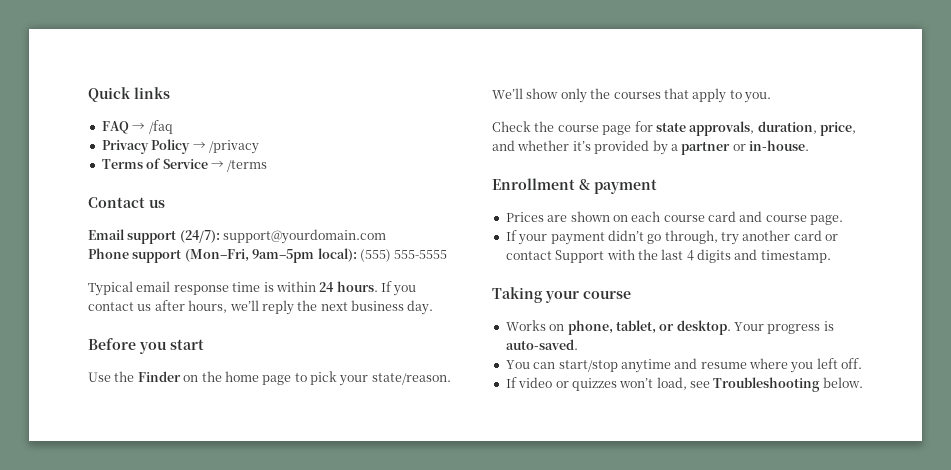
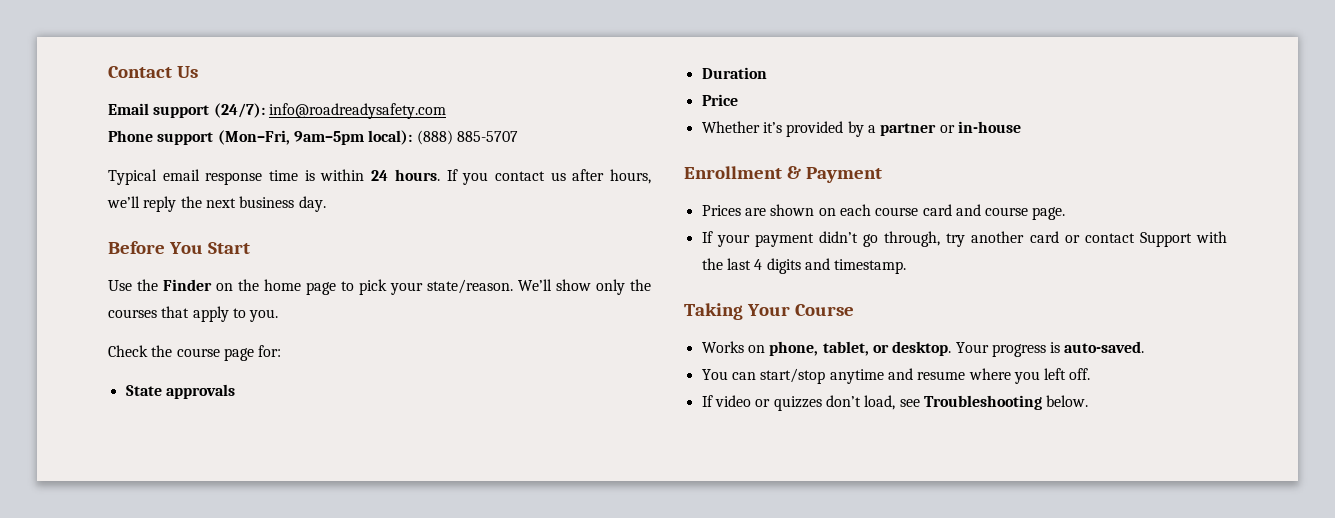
[88,87,170,102] [101,120,173,134] [101,139,259,154] [101,158,268,172] [88,197,165,208] Quick links // FAQ → /faq // Privacy Policy → /privacy // Terms of Service → /terms // Contact us -> [108,66,198,78] Contact Us
[223,229,387,244] support@yourdomain.com -> [268,103,446,119] info@roadreadysafety.com
[359,249,448,262] (555) 555-5555 -> [416,130,518,145] (888) 885-5707
[139,339,204,354] you start -> [168,242,250,254] You Start
[634,121,856,136] [492,140,570,151] for state approvals, duration, price, and whether -> [258,345,282,357] [125,384,235,399] [701,67,767,79] [701,94,738,106] [701,121,760,133] for: // State approvals // Duration // Price // Whether
[749,140,809,151] in-house. -> [957,121,1021,133] in-house
[594,179,657,194] payment -> [805,167,882,183] Payment
[545,290,631,303] your course -> [746,304,854,316] Your Course
[619,378,654,388] won’t -> [825,395,861,407] don’t

